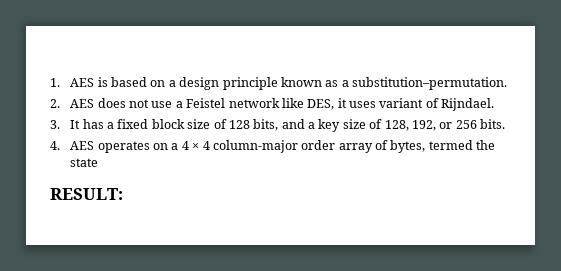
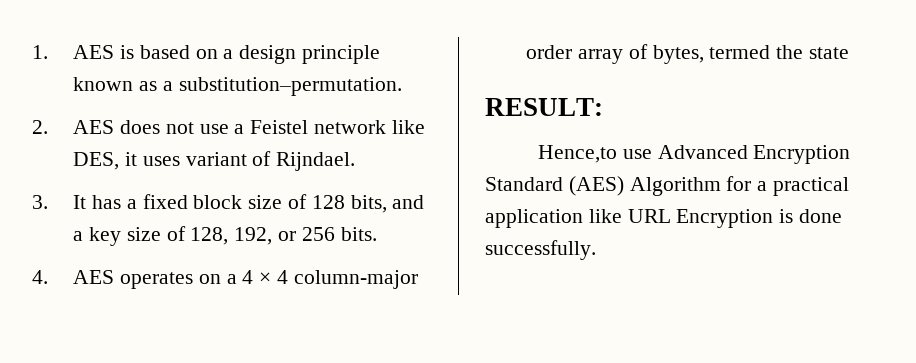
(123, 194) none -> [537,145,851,164] [485,176,850,196] [485,209,843,228] [485,240,596,260] // Hence,to use Advanced Encryption Standard (AES) Algorithm for a practical application like URL Encryption is done successfully.

